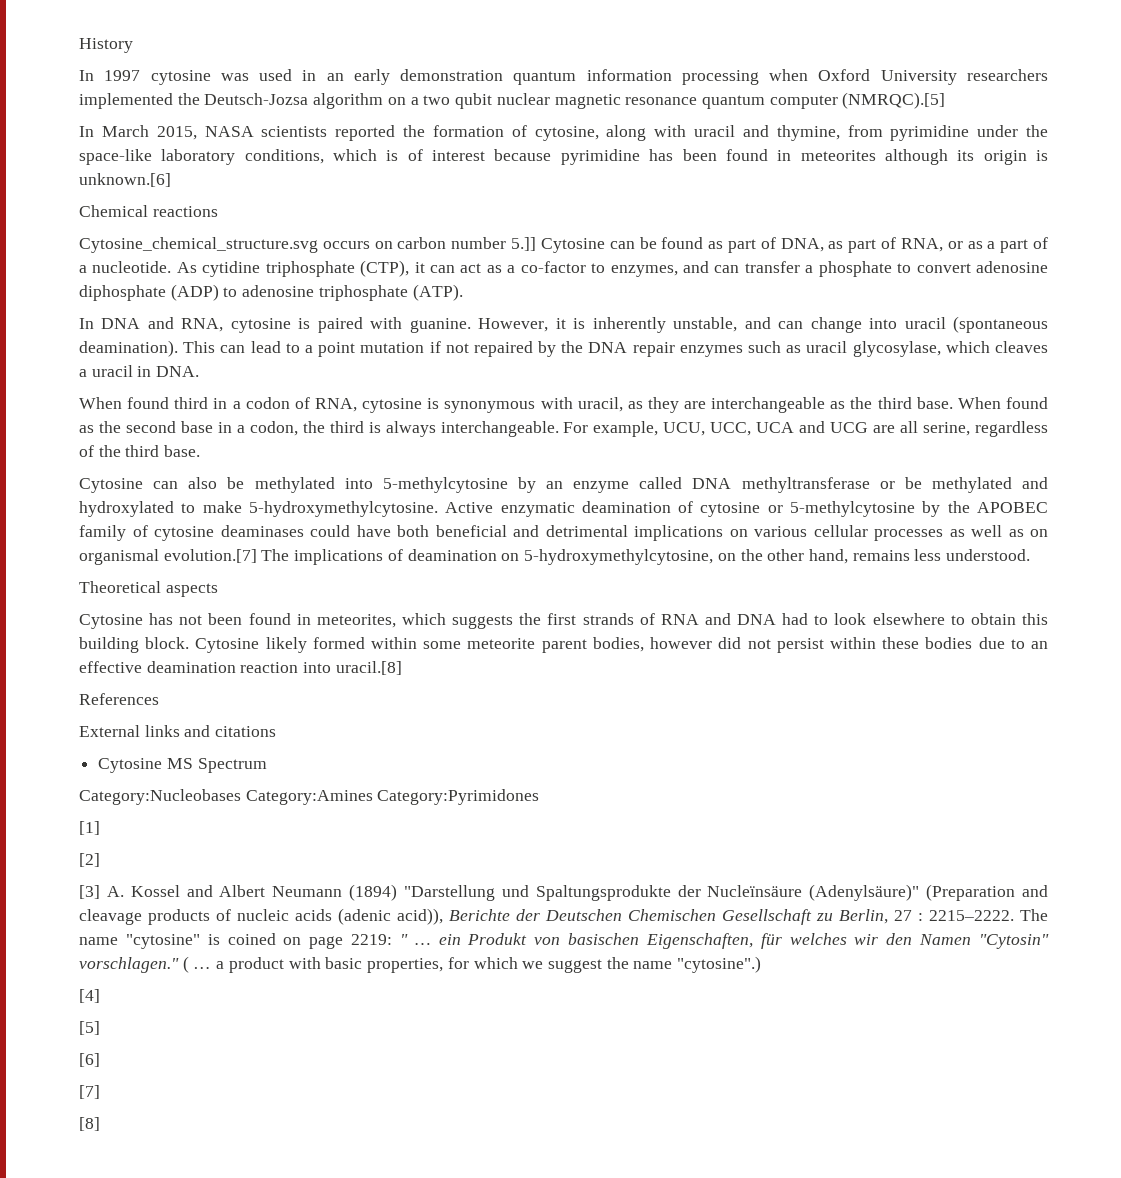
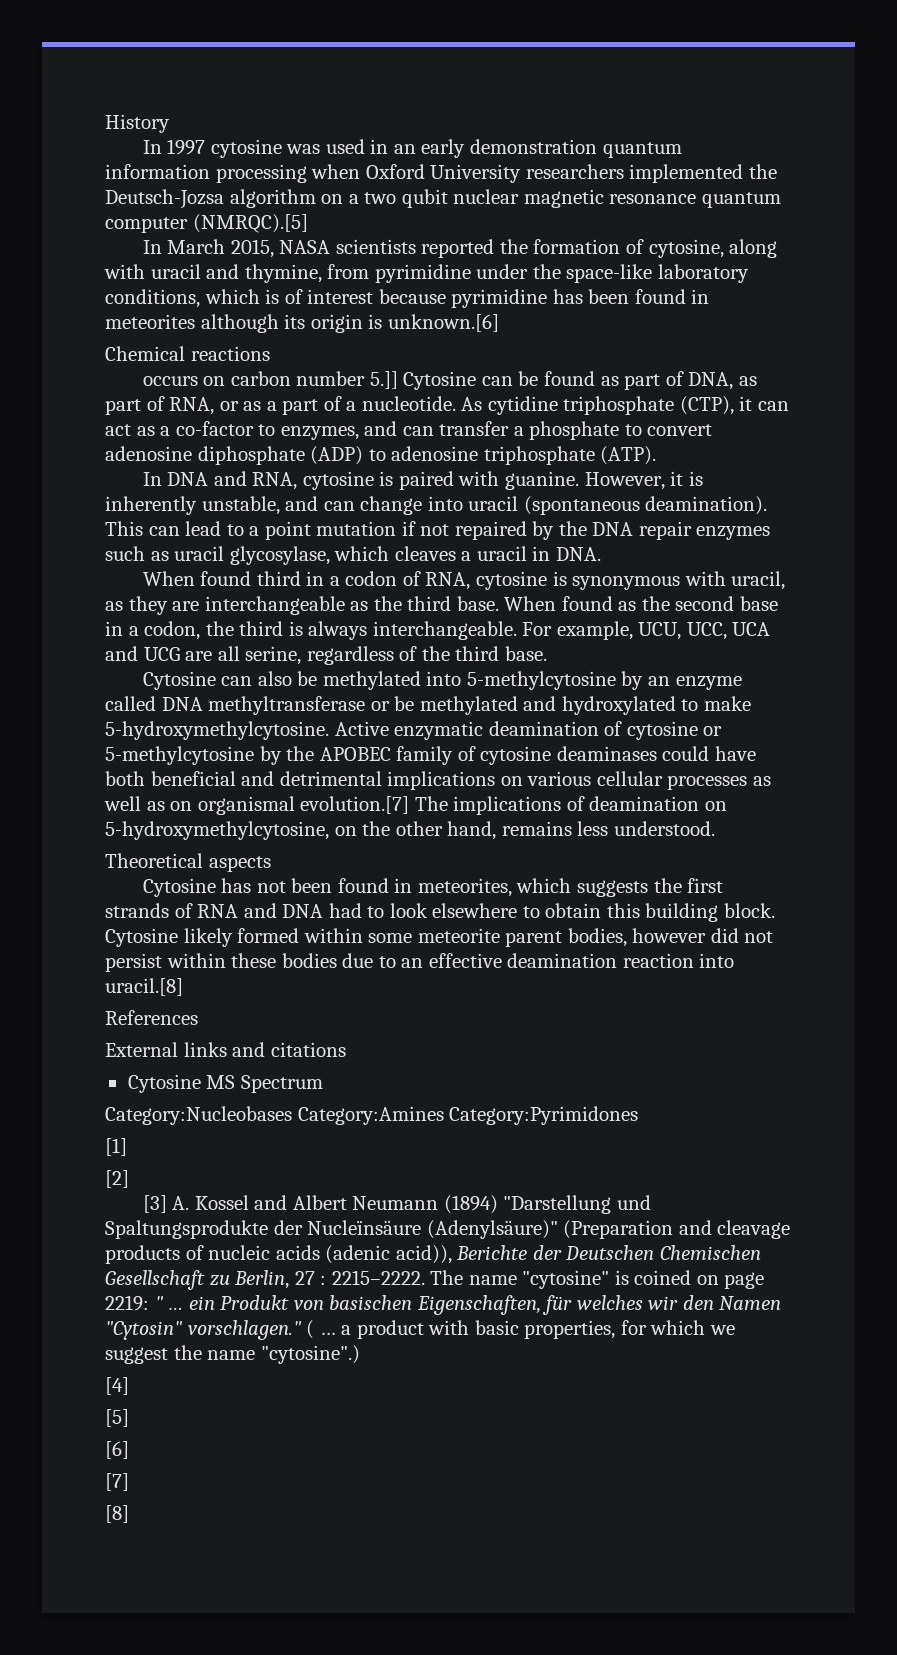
[79,237,318,253] Cytosine_chemical_structure.svg -> (270, 353) none

